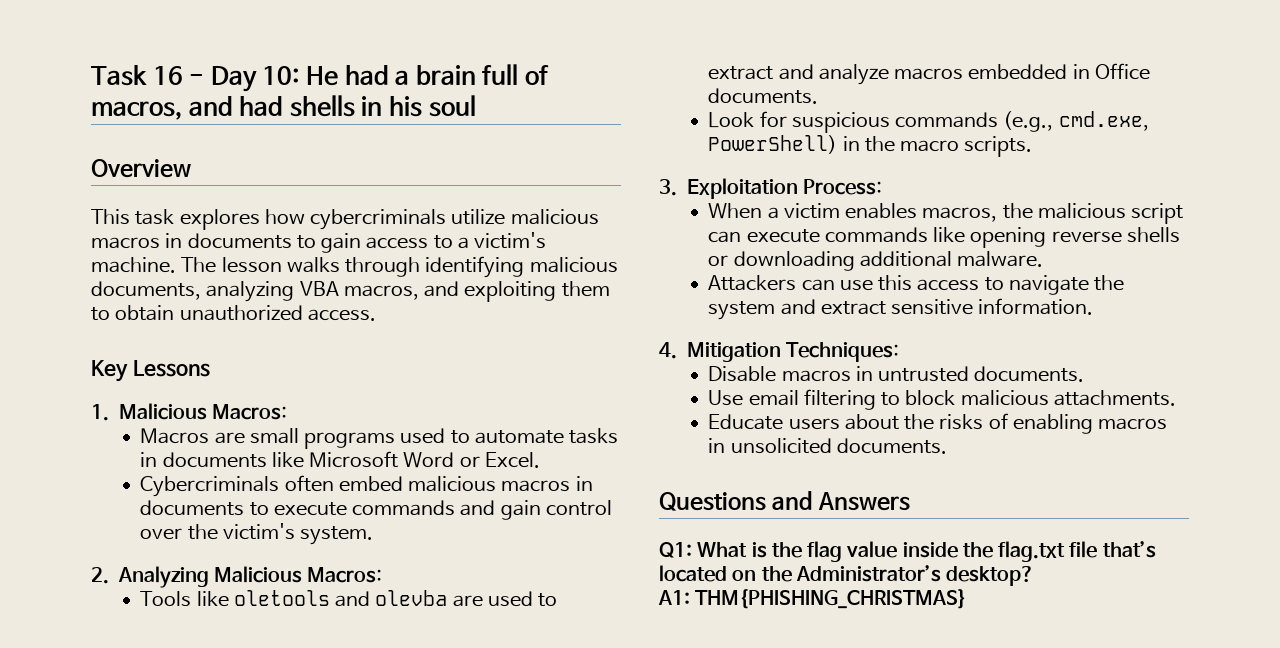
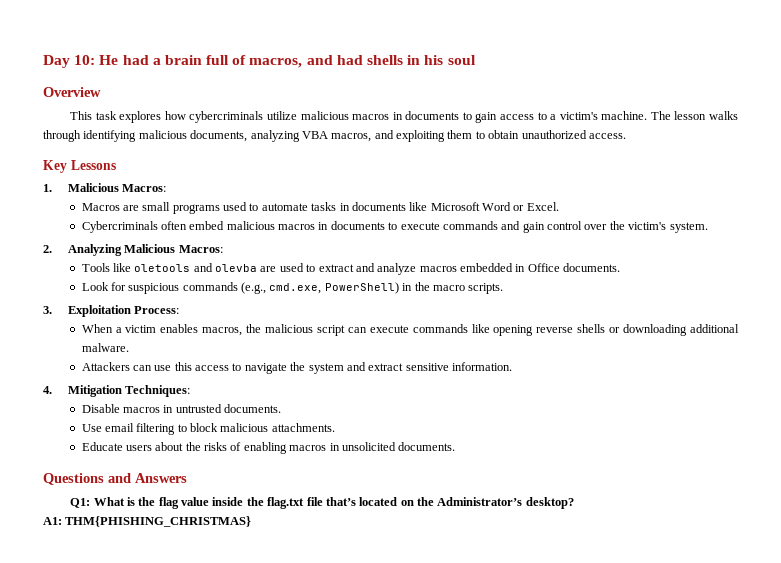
[91,65,205,86] Task 16 - -> (43, 61) none

